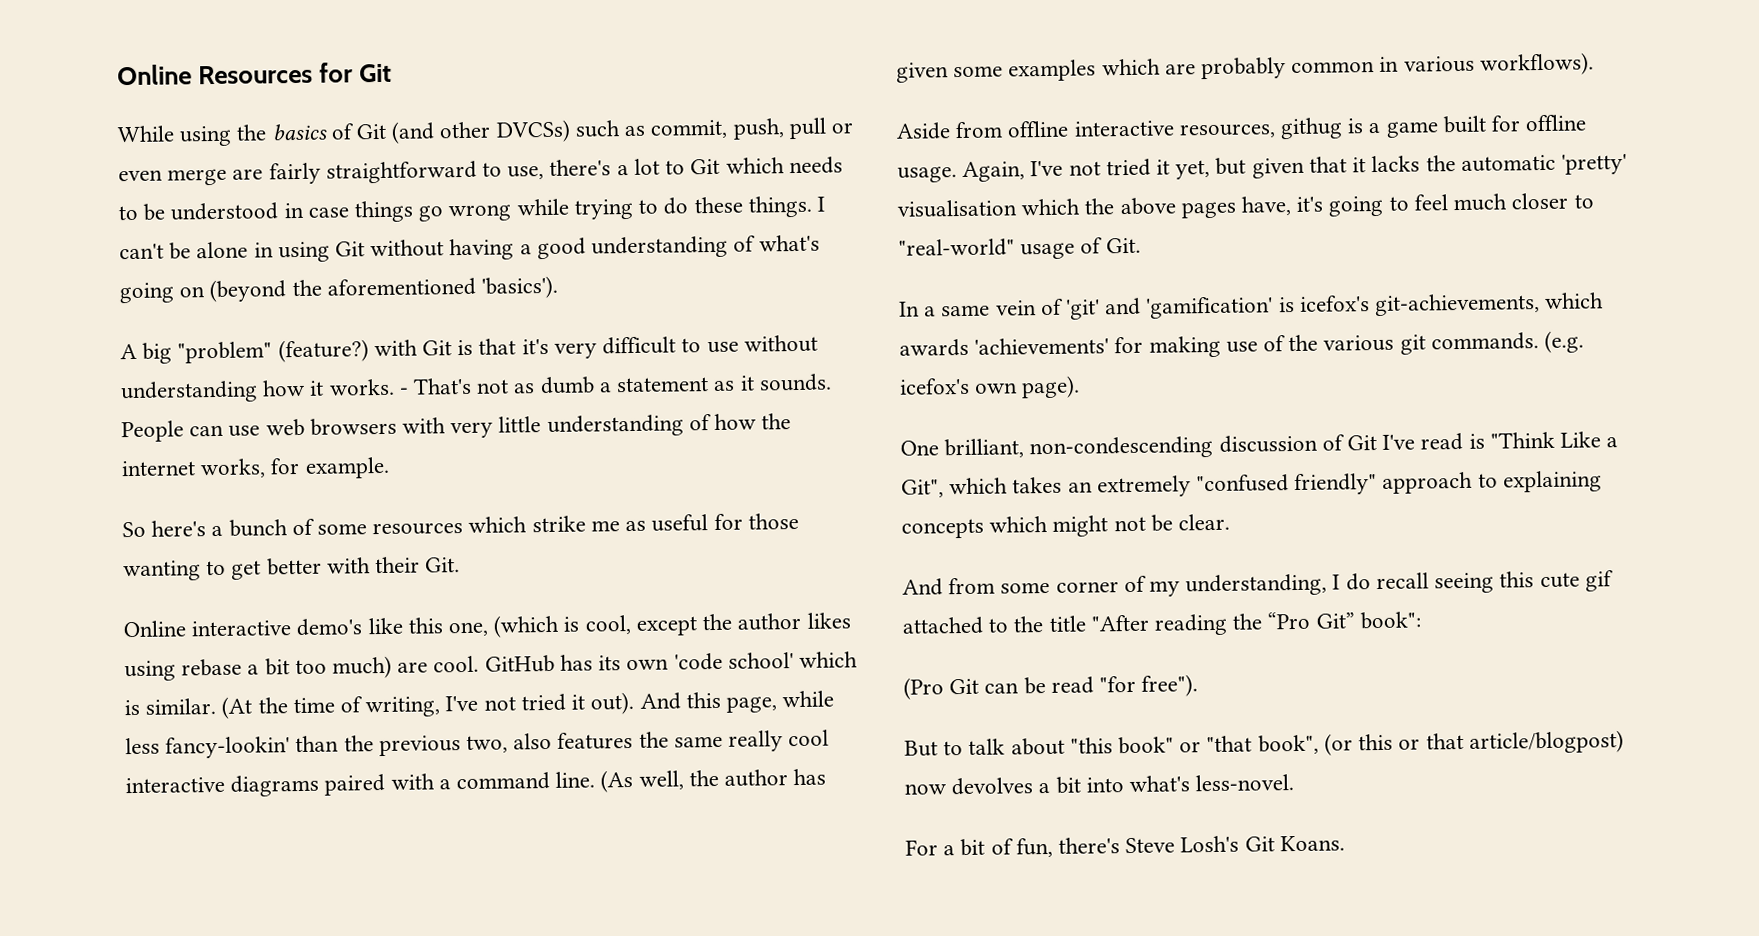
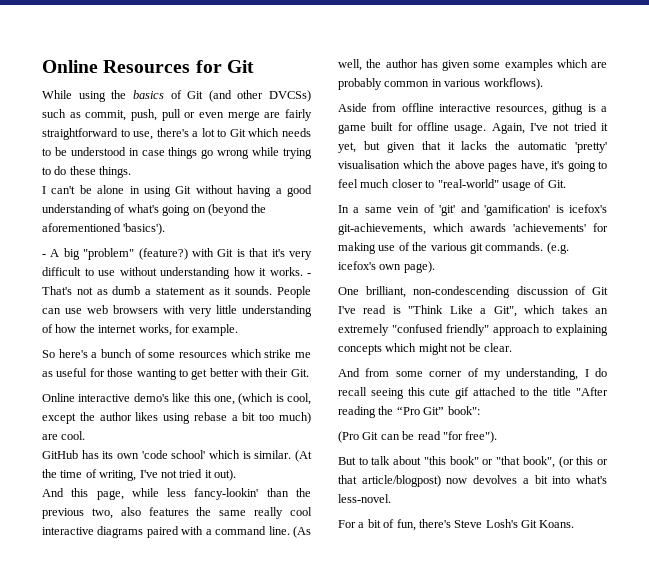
(812, 206) none -> (132, 172) //
(559, 287) none -> [42,254,46,257] -
(480, 664) none -> (86, 435) //
(635, 703) none -> (236, 475) //

